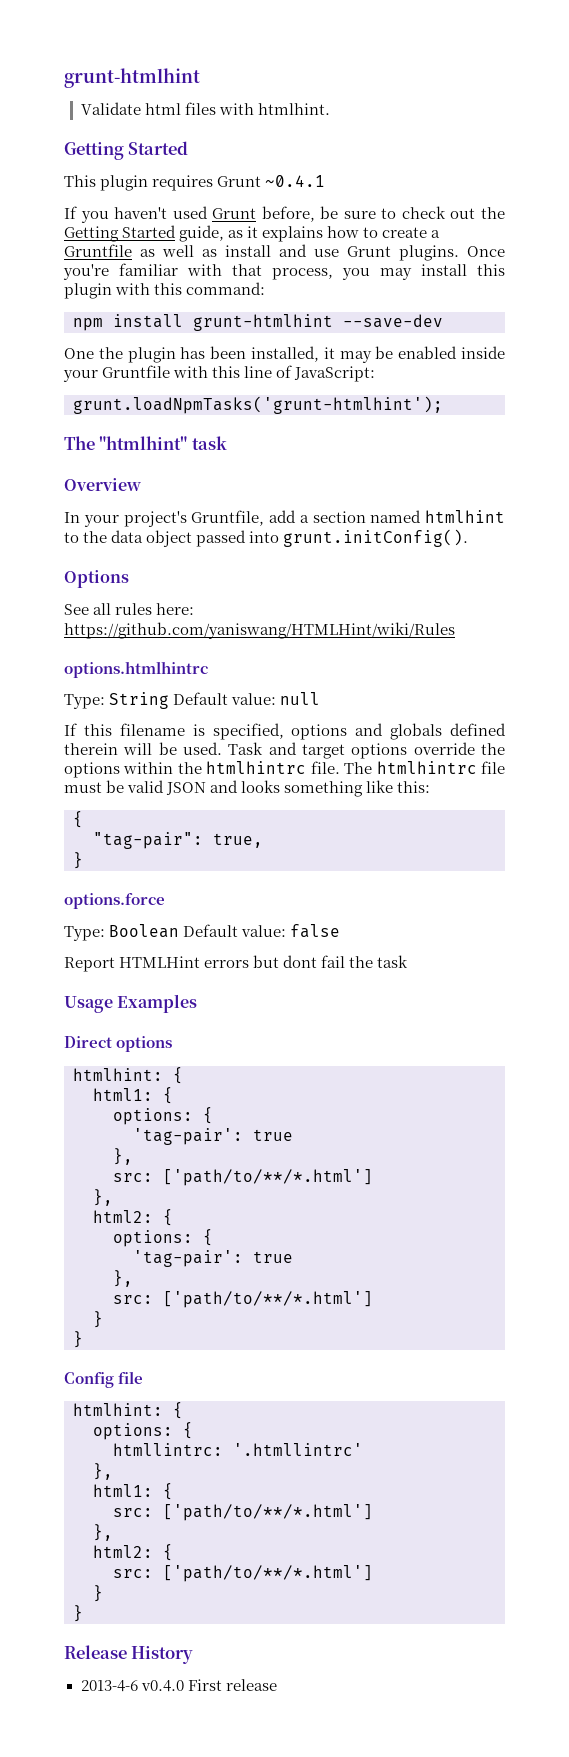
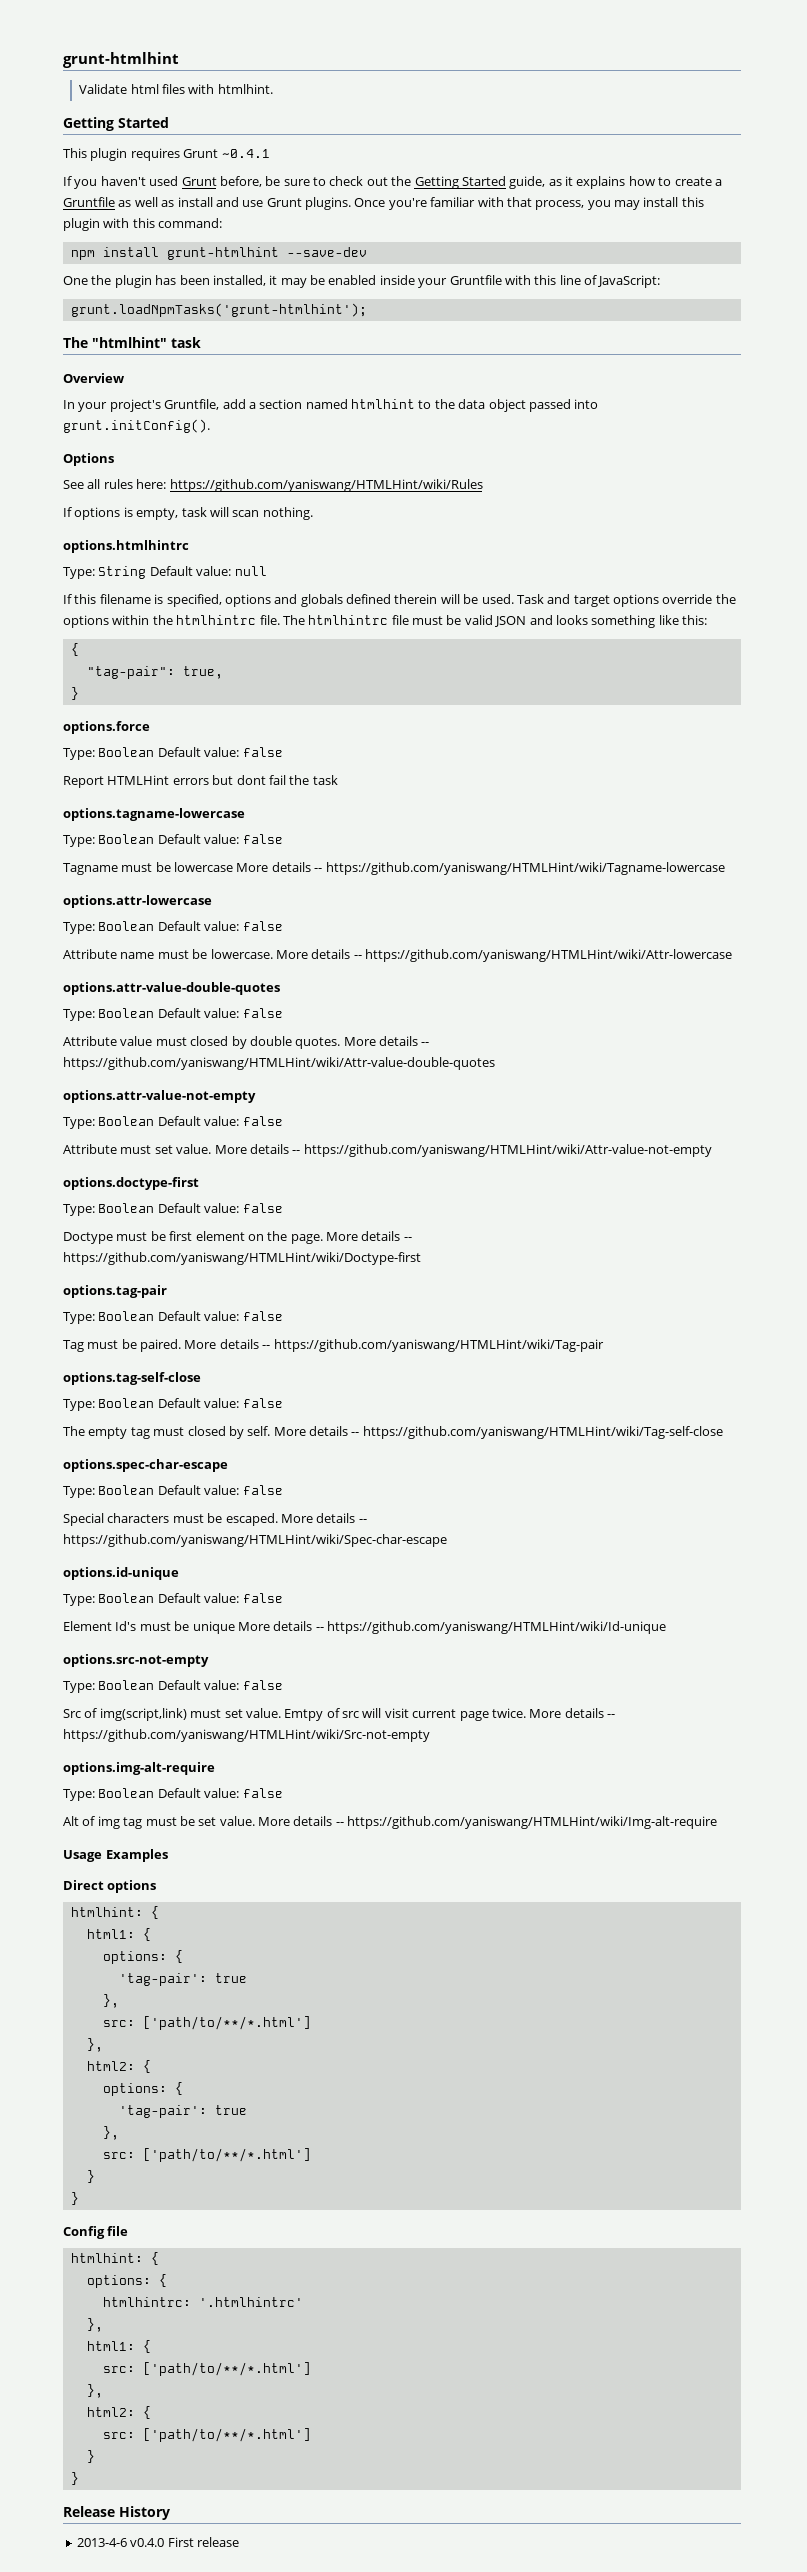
(455, 630) none -> [63,507,313,520] // If options is empty, task will scan nothing.
(409, 961) none -> [63,808,245,821] [63,834,283,847] [63,862,725,875] [63,895,212,908] [63,921,283,934] [63,949,732,962] [63,982,280,995] [63,1008,283,1021] [63,1036,430,1049] [63,1057,495,1070] [63,1090,256,1103] [63,1116,283,1129] [63,1144,712,1157] [63,1177,199,1190] [63,1203,283,1216] [63,1231,412,1244] [63,1252,421,1265] [63,1285,167,1298] [63,1311,283,1324] [63,1339,604,1352] [63,1372,201,1385] [63,1398,283,1411] [63,1426,723,1439] [63,1459,228,1472] [63,1485,283,1498] [63,1513,367,1526] [63,1534,447,1547] [63,1567,179,1580] [63,1593,283,1606] [63,1621,666,1634] [63,1654,209,1667] [63,1680,283,1693] [63,1708,615,1721] [63,1729,430,1742] [63,1762,215,1775] [63,1788,283,1801] [63,1816,718,1829] // options.tagname-lowercase // Type: Boolean Default value: false // Tagname must be lowercase More details -- https://github.com/yaniswang/HTMLHint/wiki/Tagname-lowercase // options.attr-lowercase // Type: Boolean Default value: false // Attribute name must be lowercase. More details -- https://github.com/yaniswang/HTMLHint/wiki/Attr-lowercase // options.attr-value-double-quotes // Type: Boolean Default value: false // Attribute value must closed by double quotes. More details -- https://github.com/yaniswang/HTMLHint/wiki/Attr-value-double-quotes // options.attr-value-not-empty // Type: Boolean Default value: false // Attribute must set value. More details -- https://github.com/yaniswang/HTMLHint/wiki/Attr-value-not-empty // options.doctype-first // Type: Boolean Default value: false // Doctype must be first element on the page. More details -- https://github.com/yaniswang/HTMLHint/wiki/Doctype-first // options.tag-pair // Type: Boolean Default value: false // Tag must be paired. More details -- https://github.com/yaniswang/HTMLHint/wiki/Tag-pair // options.tag-self-close // Type: Boolean Default value: false // The empty tag must closed by self. More details -- https://github.com/yaniswang/HTMLHint/wiki/Tag-self-close // options.spec-char-escape // Type: Boolean Default value: false // Special characters must be escaped. More details -- https://github.com/yaniswang/HTMLHint/wiki/Spec-char-escape // options.id-unique // Type: Boolean Default value: false // Element Id's must be unique More details -- https://github.com/yaniswang/HTMLHint/wiki/Id-unique // options.src-not-empty // Type: Boolean Default value: false // Src of img(script,link) must set value. Emtpy of src will visit current page twice. More details -- https://github.com/yaniswang/HTMLHint/wiki/Src-not-empty // options.img-alt-require // Type: Boolean Default value: false // Alt of img tag must be set value. More details -- https://github.com/yaniswang/HTMLHint/wiki/Img-alt-require
[113,1443,363,1456] htmllintrc: '.htmllintrc' -> [102,2297,303,2307] htmlhintrc: '.htmlhintrc'

